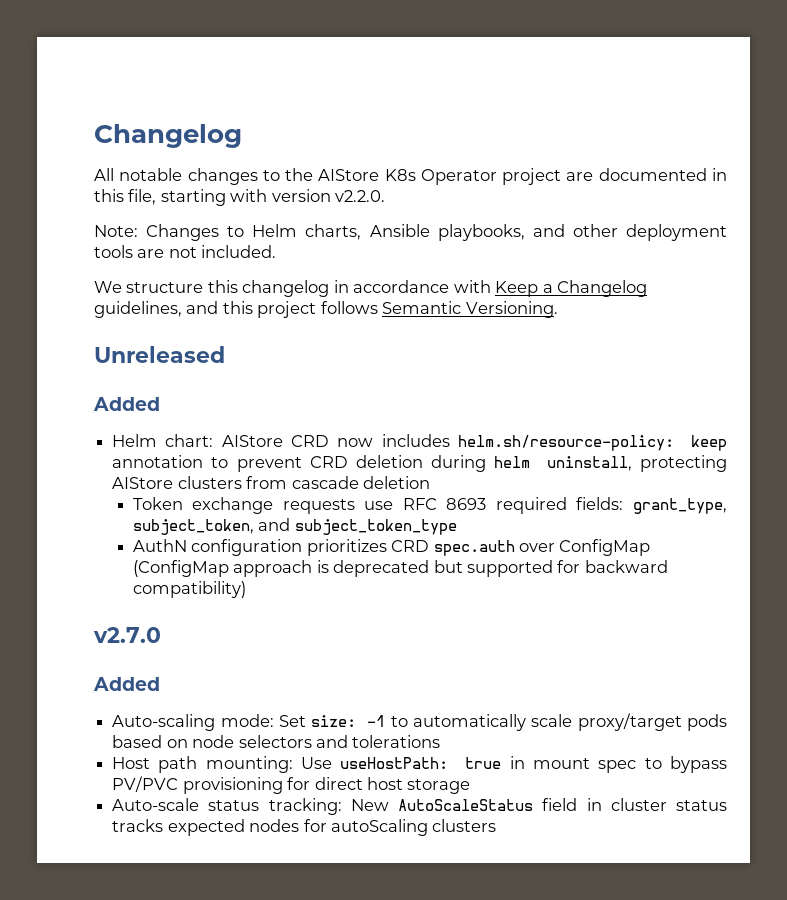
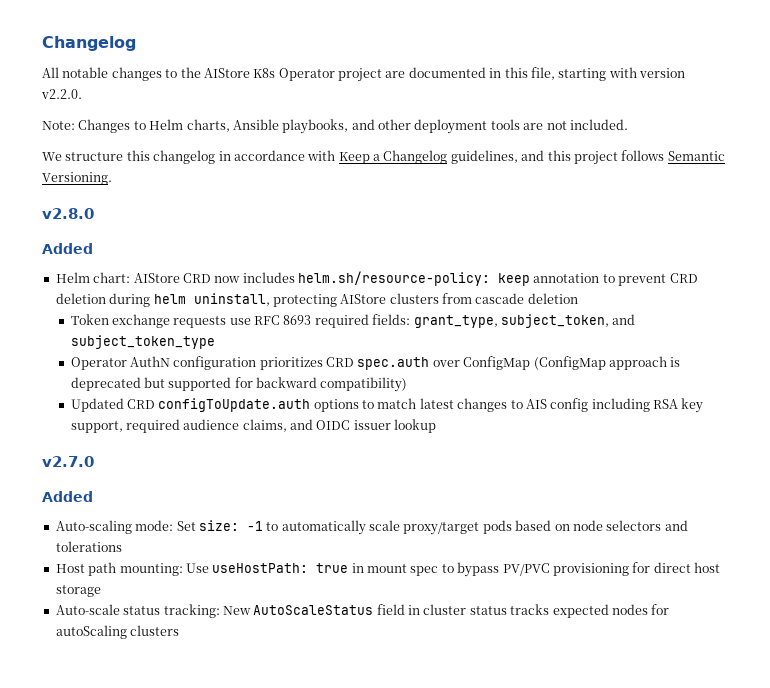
[94,346,225,363] Unreleased -> [42,208,94,219] v2.8.0
(457, 527) none -> [70,357,127,370] Operator
(246, 589) none -> [70,398,704,413] [70,419,437,433] // Updated CRD configToUpdate.auth options to match latest changes to AIS config including RSA key support, required audience claims, and OIDC issuer lookup

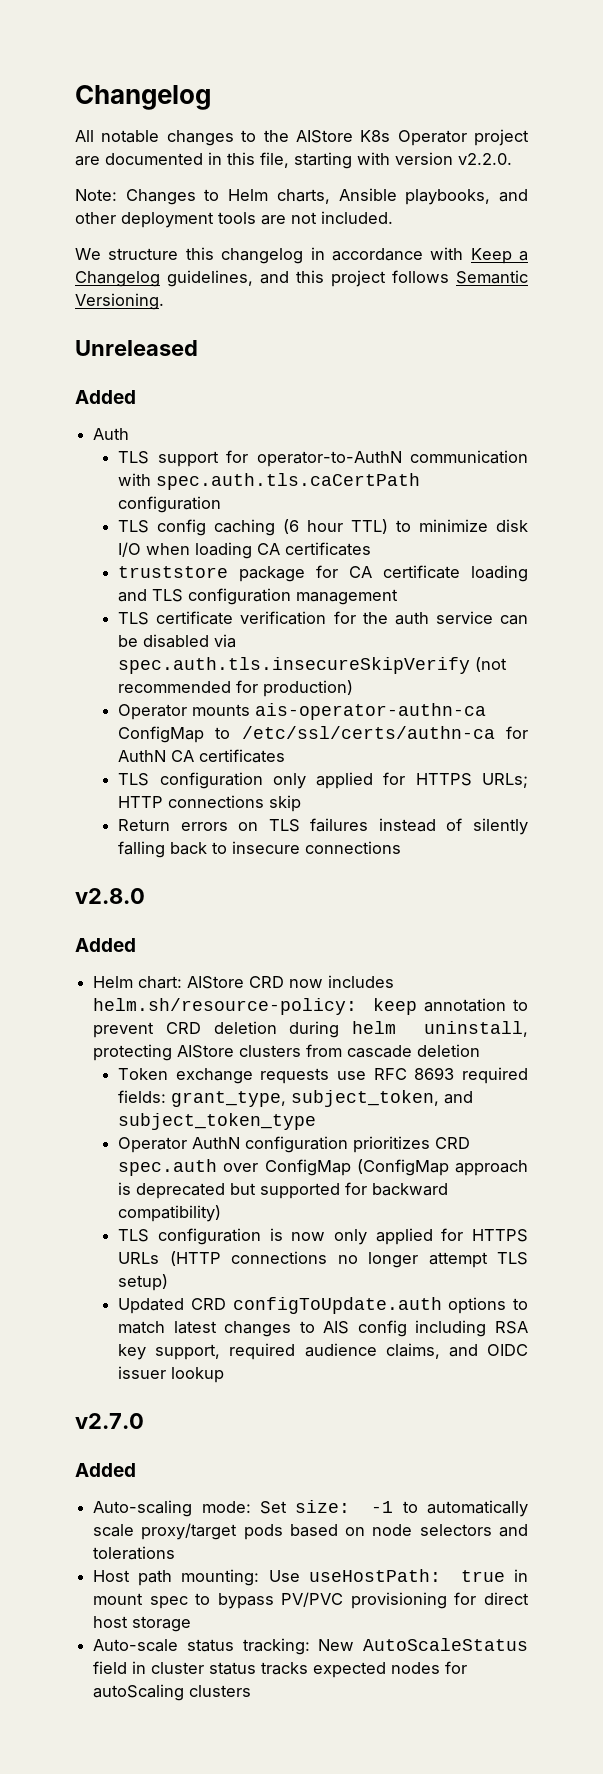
(112, 178) none -> [75,340,198,356] [75,390,136,404] [93,428,130,440] [118,450,528,467] [118,473,421,490] [118,496,222,513] [118,519,528,536] [118,542,372,559] [118,565,528,582] [118,588,399,605] [118,611,528,625] [118,634,237,648] [118,657,508,674] [118,680,354,697] [118,703,487,720] [118,726,528,743] [118,749,286,763] [118,772,528,789] [118,795,302,812] [118,818,528,835] [118,841,402,858] // Unreleased // Added // Auth // TLS support for operator-to-AuthN communication with spec.auth.tls.caCertPath configuration // TLS config caching (6 hour TTL) to minimize disk I/O when loading CA certificates // truststore package for CA certificate loading and TLS configuration management // TLS certificate verification for the auth service can be disabled via spec.auth.tls.insecureSkipVerify (not recommended for production) // Operator mounts ais-operator-authn-ca ConfigMap to /etc/ssl/certs/authn-ca for AuthN CA certificates // TLS configuration only applied for HTTPS URLs; HTTP connections skip // Return errors on TLS failures instead of silently falling back to insecure connections
(408, 384) none -> [118,1228,528,1245] [118,1251,528,1268] [118,1274,169,1291] // TLS configuration is now only applied for HTTPS URLs (HTTP connections no longer attempt TLS setup)

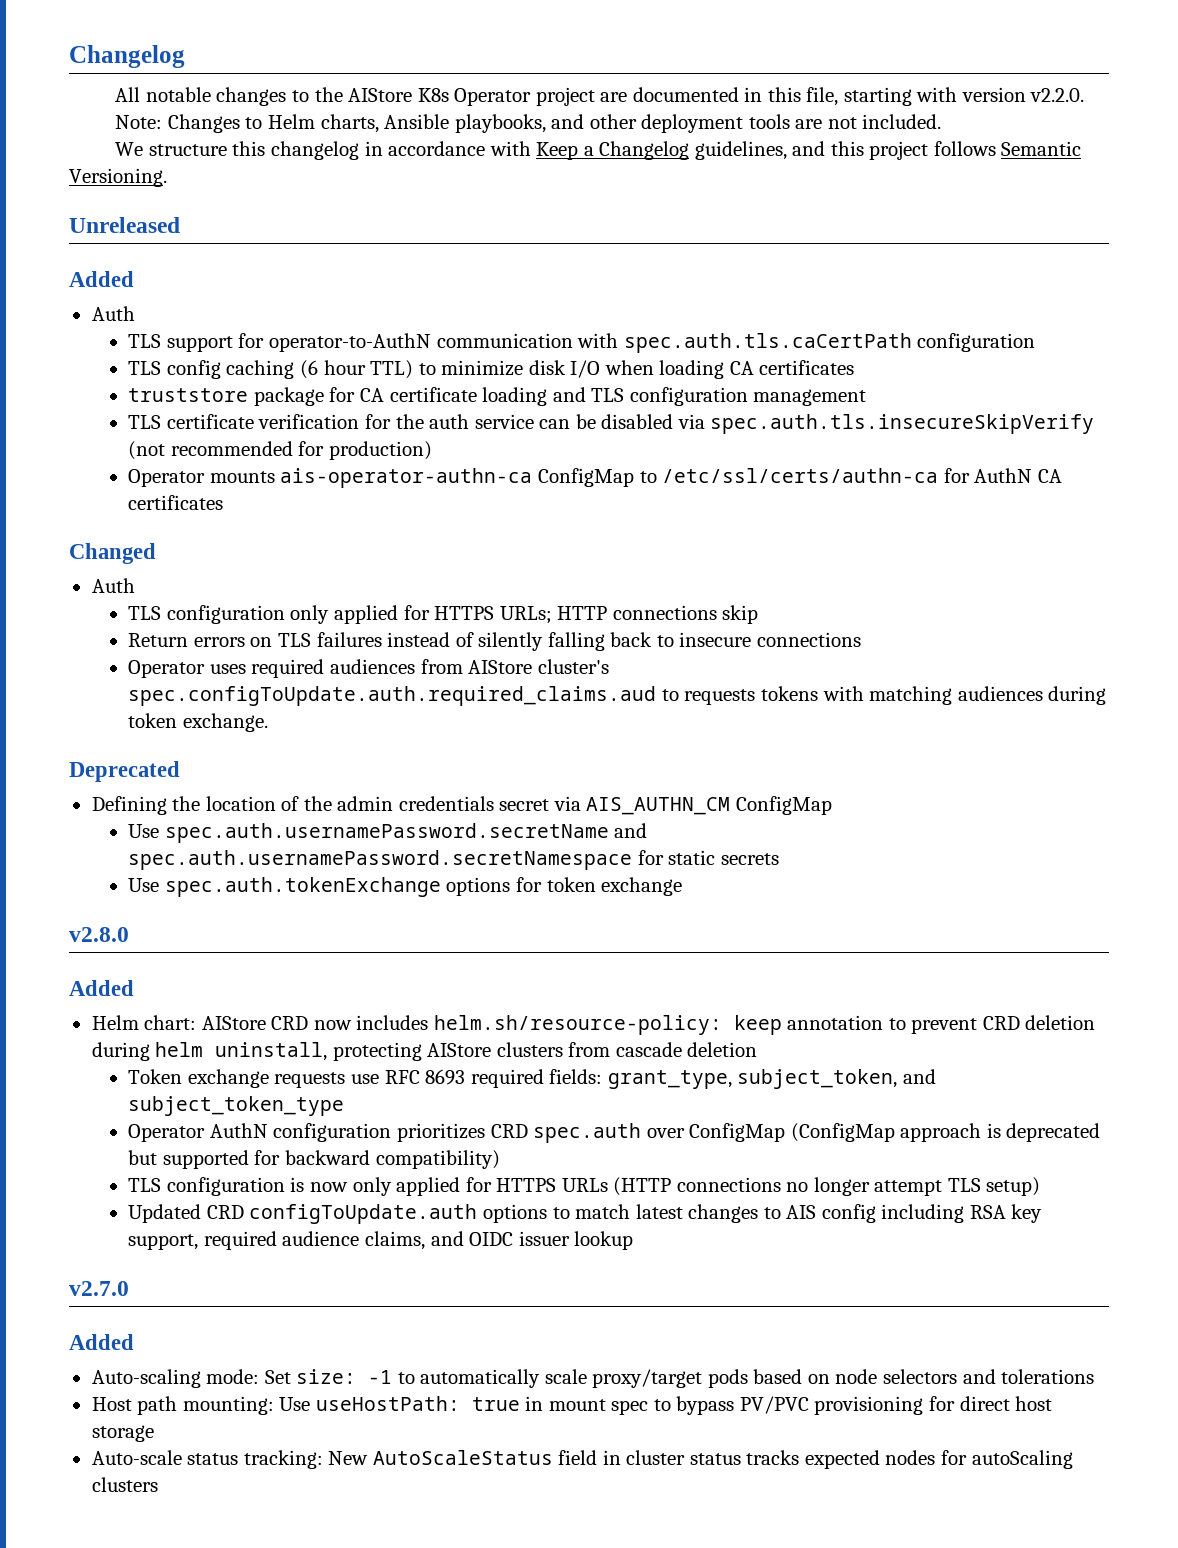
(286, 756) none -> [69,543,156,564] [91,578,135,593] // Changed // Auth
(402, 847) none -> [128,659,609,678] [128,686,1107,706] [128,713,268,732] [69,761,180,782] [91,796,832,815] [128,823,648,843] [128,850,779,870] [128,877,683,897] // Operator uses required audiences from AIStore cluster's spec.configToUpdate.auth.required_claims.aud to requests tokens with matching audiences during token exchange. // Deprecated // Defining the location of the admin credentials secret via AIS_AUTHN_CM ConfigMap // Use spec.auth.usernamePassword.secretName and spec.auth.usernamePassword.secretNamespace for static secrets // Use spec.auth.tokenExchange options for token exchange

